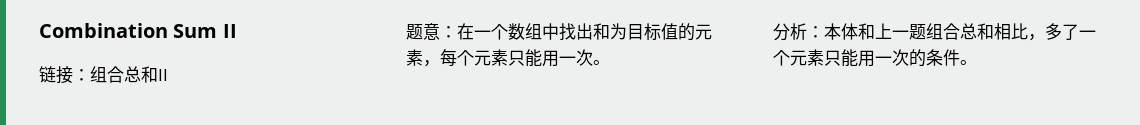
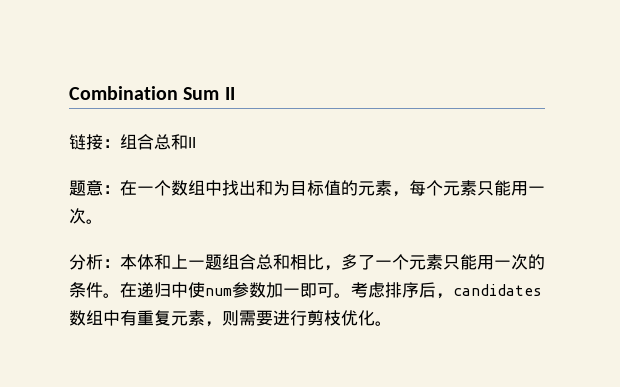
(977, 62) none -> [120,282,542,299] [69,310,392,327] 在递归中使num参数加一即可。考虑排序后，candidates数组中有重复元素，则需要进行剪枝优化。

